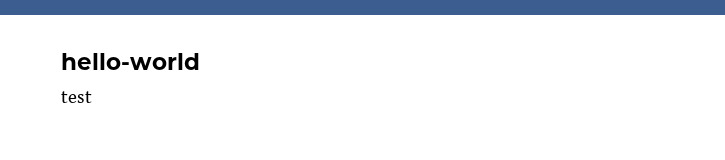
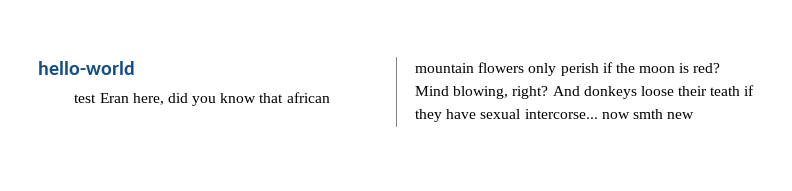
(92, 97) none -> [99,92,330,106] [415,62,721,76] [415,85,755,99] [415,109,695,122] Eran here, did you know that african mountain flowers only perish if the moon is red? Mind blowing, right? And donkeys loose their teath if they have sexual intercorse... now smth new

